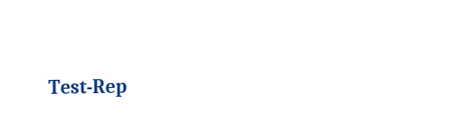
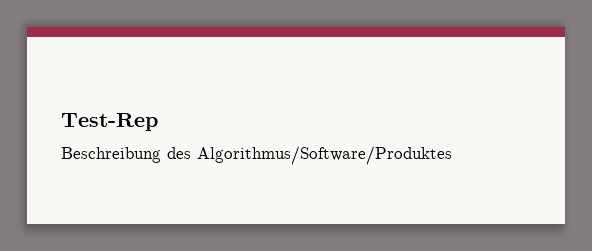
(127, 88) none -> [61,146,452,165] // Beschreibung des Algorithmus/Software/Produktes

